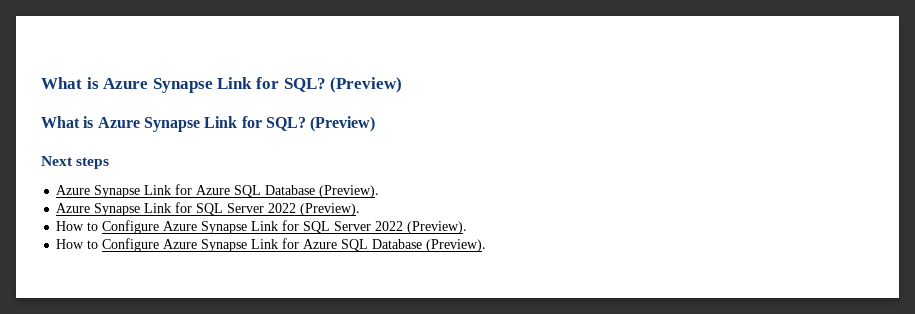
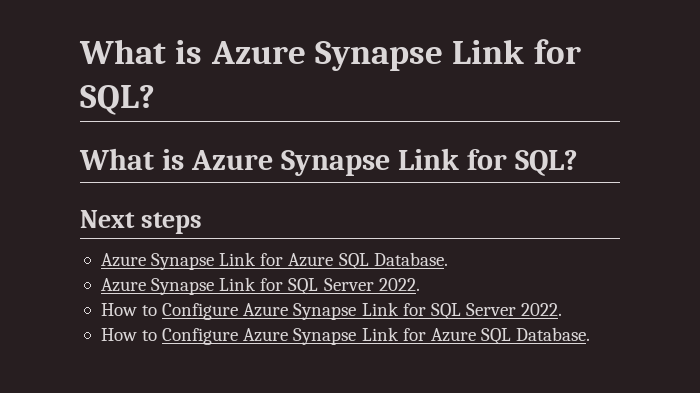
[41,77,403,93] [41,116,376,132] What is Azure Synapse Link for SQL? (Preview) // What is Azure Synapse Link for SQL? (Preview) -> [79,39,581,71] [80,85,155,115] [79,148,578,176] What is Azure Synapse Link for SQL? // What is Azure Synapse Link for SQL?
[265,185,380,198] [56,202,361,216] Database (Preview). // Azure Synapse Link for SQL Server 2022 (Preview). -> [373,252,448,266] [100,277,420,295] Database. // Azure Synapse Link for SQL Server 2022.
[375,221,468,234] 2022 (Preview). -> [521,303,563,316] 2022.
[372,239,487,252] Database (Preview). -> [516,327,591,341] Database.

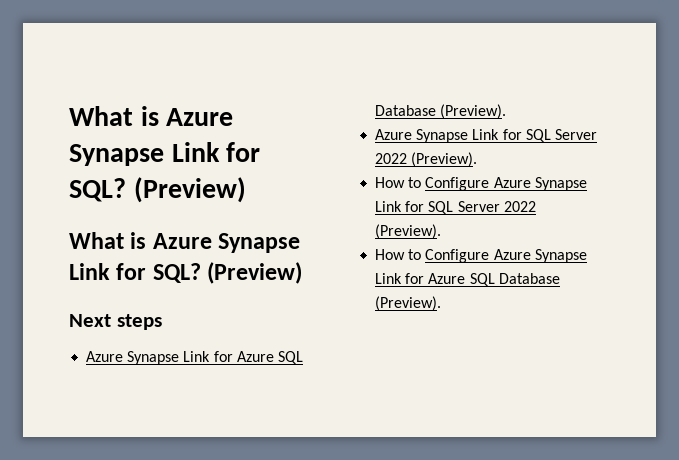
[79,39,581,71] [80,85,155,115] [79,148,578,176] What is Azure Synapse Link for SQL? // What is Azure Synapse Link for SQL? -> [69,106,234,126] [69,142,261,166] [69,177,246,203] [69,232,301,253] [69,262,303,284] What is Azure Synapse Link for SQL? (Preview) // What is Azure Synapse Link for SQL? (Preview)
[373,252,448,266] [100,277,420,295] Database. // Azure Synapse Link for SQL Server 2022. -> [375,104,507,119] [375,129,597,143] [375,152,478,167] Database (Preview). // Azure Synapse Link for SQL Server 2022 (Preview).
[521,303,563,316] 2022. -> [503,201,536,212] [375,224,442,239] 2022 (Preview).
[516,327,591,341] Database. -> [498,273,560,284] [375,296,442,311] Database (Preview).

